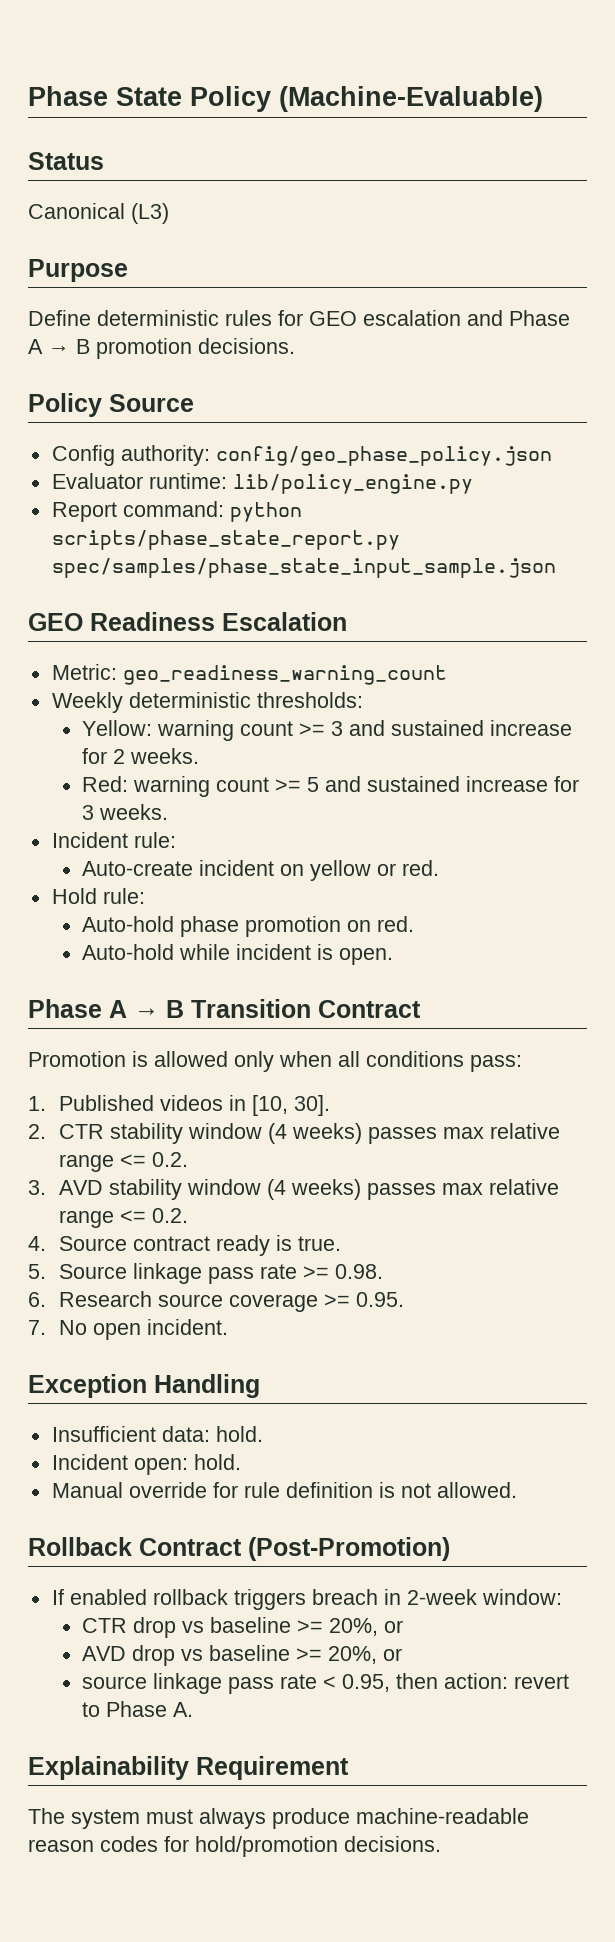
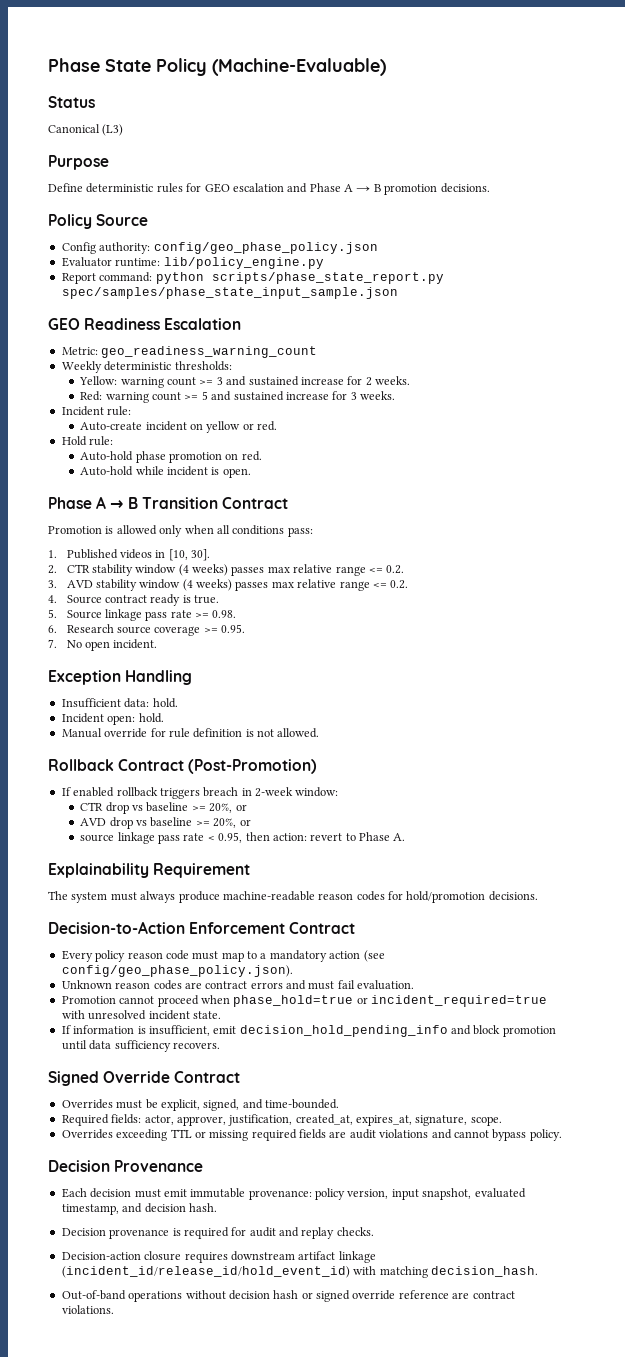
(441, 1844) none -> [48,921,356,934] [61,950,385,962] [61,965,293,977] [61,980,415,990] [61,995,547,1007] [61,1010,221,1020] [61,1025,556,1037] [61,1040,220,1052] [48,1071,241,1086] [61,1099,339,1111] [61,1114,502,1126] [61,1129,562,1141] [48,1160,204,1172] [61,1188,526,1200] [61,1203,217,1215] [61,1227,374,1239] [61,1251,376,1263] [61,1266,538,1278] [61,1290,515,1302] [61,1305,114,1314] // Decision-to-Action Enforcement Contract // Every policy reason code must map to a mandatory action (see config/geo_phase_policy.json). // Unknown reason codes are contract errors and must fail evaluation. // Promotion cannot proceed when phase_hold=true or incident_required=true with unresolved incident state. // If information is insufficient, emit decision_hold_pending_info and block promotion until data sufficiency recovers. // Signed Override Contract // Overrides must be explicit, signed, and time-bounded. // Required fields: actor, approver, justification, created_at, expires_at, signature, scope. // Overrides exceeding TTL or missing required fields are audit violations and cannot bypass policy. // Decision Provenance // Each decision must emit immutable provenance: policy version, input snapshot, evaluated timestamp, and decision hash. // Decision provenance is required for audit and replay checks. // Decision-action closure requires downstream artifact linkage (incident_id/release_id/hold_event_id) with matching decision_hash. // Out-of-band operations without decision hash or signed override reference are contract violations.

